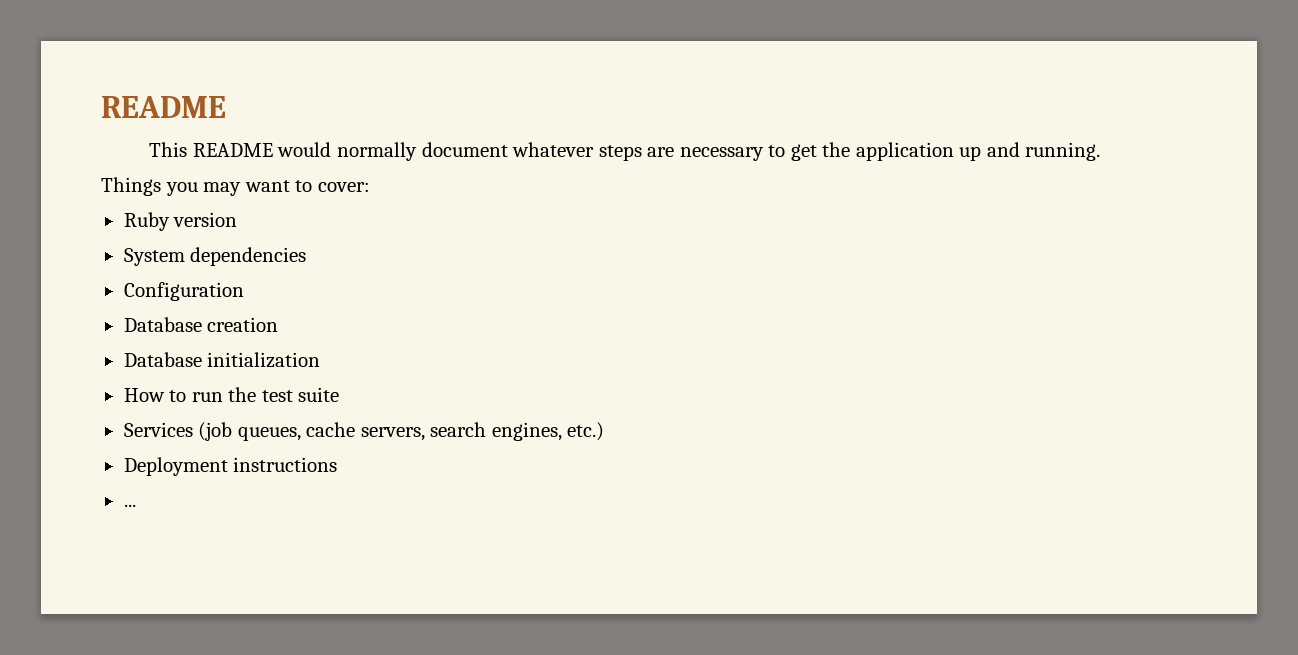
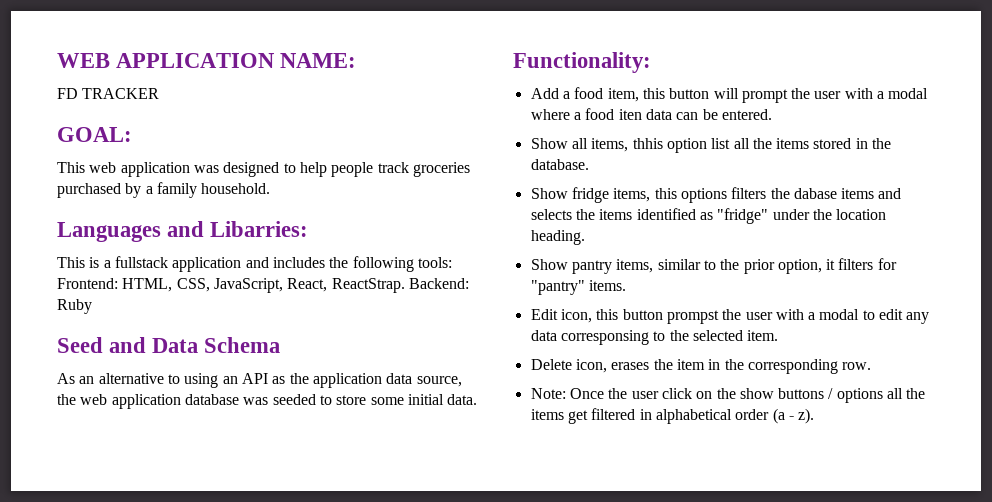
[101,96,226,118] [149,142,1101,161] [101,177,370,196] [123,212,238,231] [123,247,307,266] [123,282,244,301] [123,317,279,332] [123,352,321,368] [123,387,340,402] [123,422,605,441] [123,457,338,476] [123,504,136,507] README // This README would normally document whatever steps are necessary to get the application up and running. // Things you may want to cover: // Ruby version // System dependencies // Configuration // Database creation // Database initialization // How to run the test suite // Services (job queues, cache servers, search engines, etc.) // Deployment instructions // ... -> [57,53,357,68] [57,88,160,99] [57,127,132,142] [57,162,470,177] [57,182,271,198] [57,221,309,242] [57,256,452,272] [57,278,469,293] [57,299,92,314] [57,337,281,353] [57,373,462,388] [57,394,478,409] [513,52,651,73] [530,87,929,103] [530,108,772,120] [530,138,892,153] [530,159,589,170] [530,187,902,203] [530,208,887,224] [530,230,585,245] [530,258,897,274] [530,280,626,295] [530,309,930,324] [530,330,779,345] [530,359,872,374] [530,388,926,403] [530,408,815,424] WEB APPLICATION NAME: // FD TRACKER // GOAL: // This web application was designed to help people track groceries purchased by a family household. // Languages and Libarries: // This is a fullstack application and includes the following tools: Frontend: HTML, CSS, JavaScript, React, ReactStrap. Backend: Ruby // Seed and Data Schema // As an alternative to using an API as the application data source, the web application database was seeded to store some initial data. // Functionality: // Add a food item, this button will prompt the user with a modal where a food iten data can be entered. // Show all items, thhis option list all the items stored in the database. // Show fridge items, this options filters the dabase items and selects the items identified as "fridge" under the location heading. // Show pantry items, similar to the prior option, it filters for "pantry" items. // Edit icon, this button prompst the user with a modal to edit any data corresponsing to the selected item. // Delete icon, erases the item in the corresponding row. // Note: Once the user click on the show buttons / options all the items get filtered in alphabetical order (a - z).

